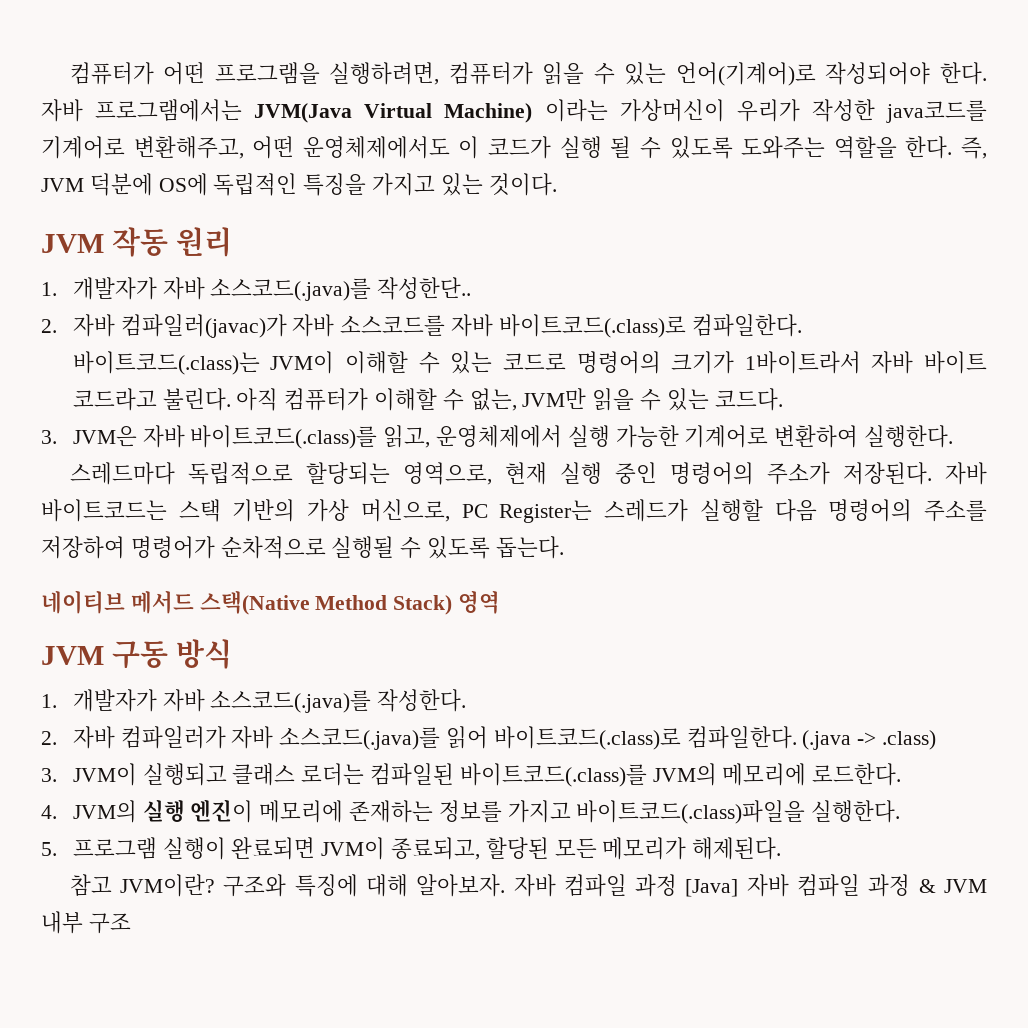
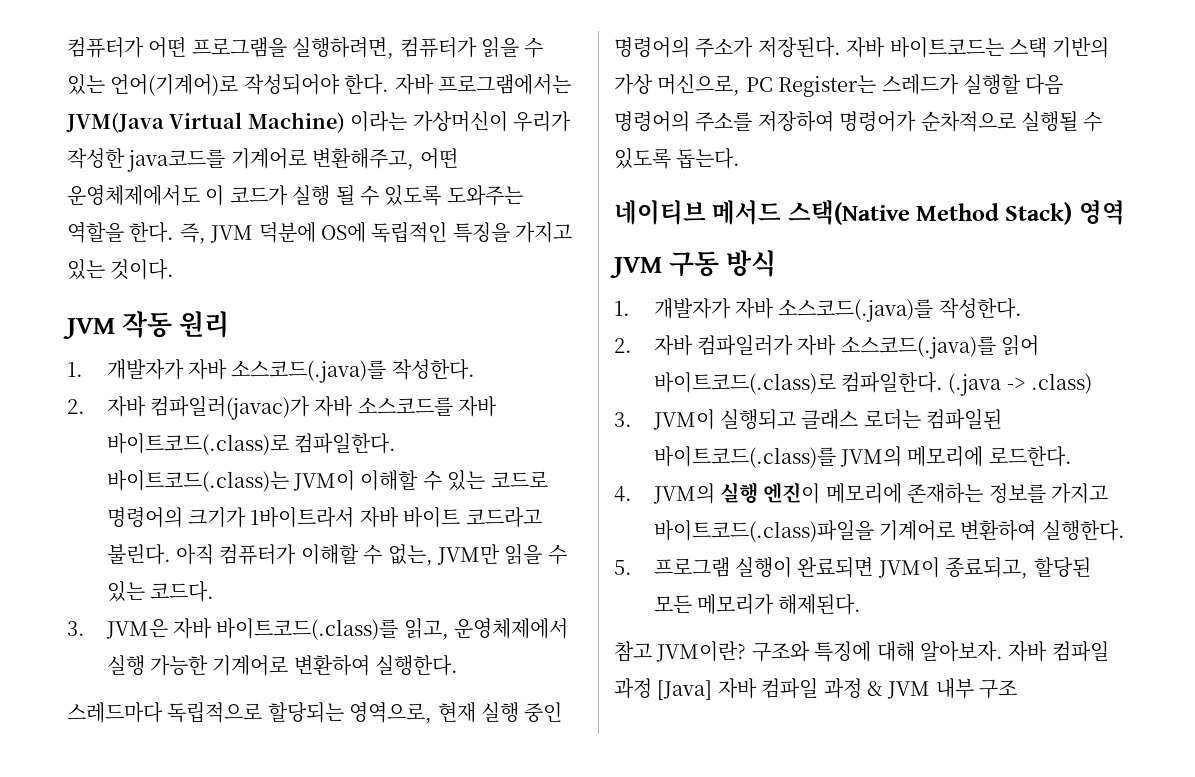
[377,277,472,300] 작성한단.. -> [391,359,475,380] 작성한다.
(806, 812) none -> [878,520,1037,541] 기계어로 변환하여

